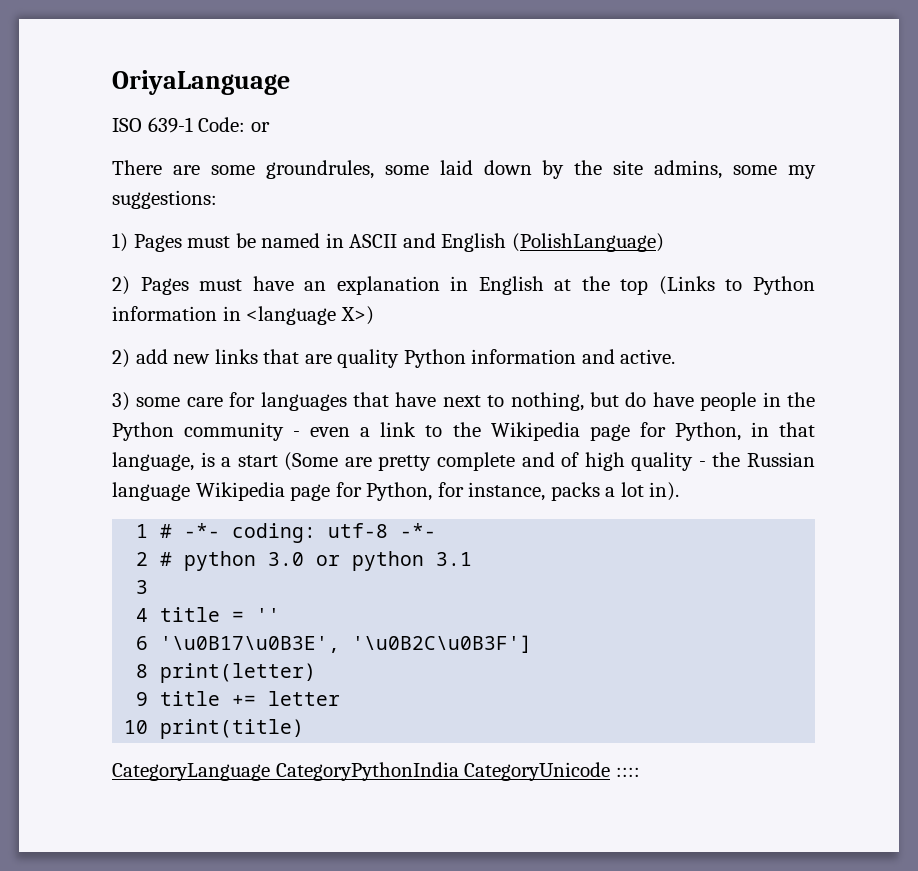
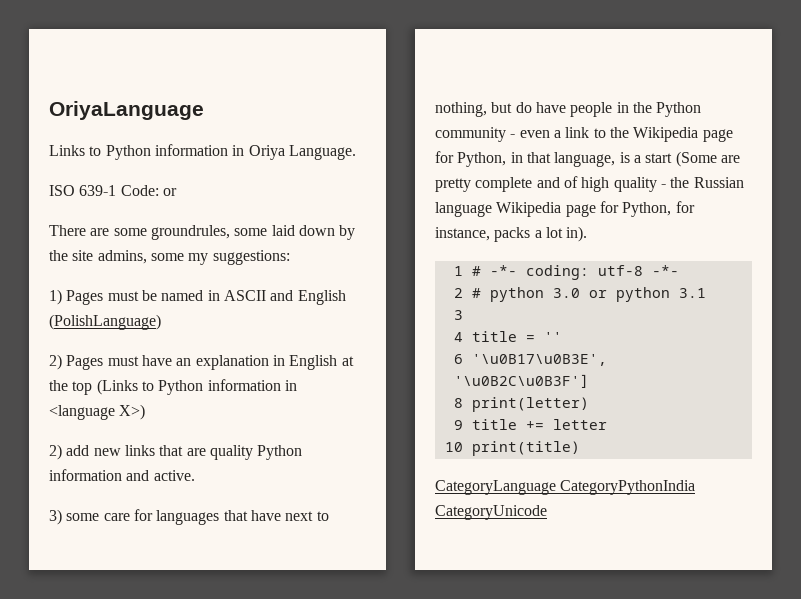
(290, 82) none -> [49,144,356,160] // Links to Python information in Oriya Language.
[615,767,640,777] :::: -> (547, 512) none

